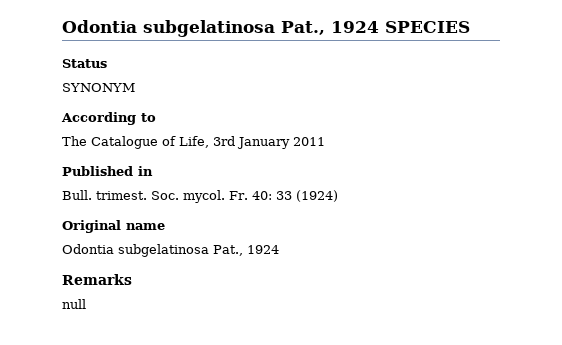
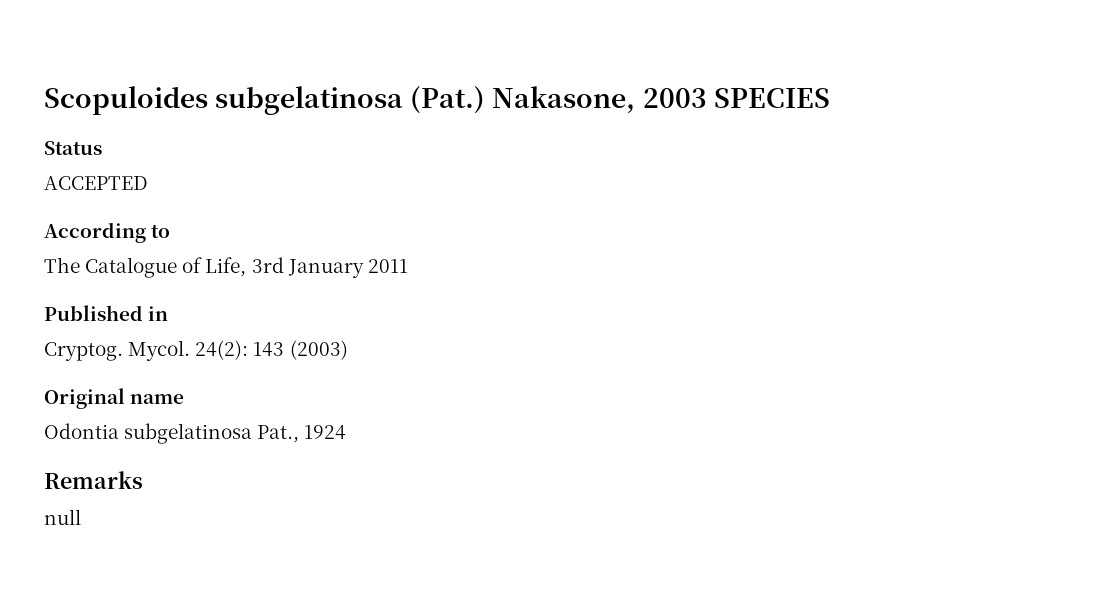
[62,20,379,37] Odontia subgelatinosa Pat., 1924 -> [44,86,707,115] Scopuloides subgelatinosa (Pat.) Nakasone, 2003
[62,83,135,92] SYNONYM -> [44,176,148,190] ACCEPTED
[62,190,338,203] Bull. trimest. Soc. mycol. Fr. 40: 33 (1924) -> [44,340,348,361] Cryptog. Mycol. 24(2): 143 (2003)

